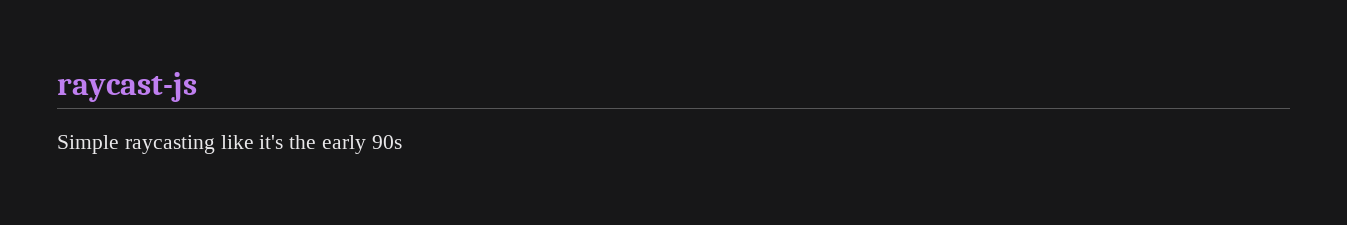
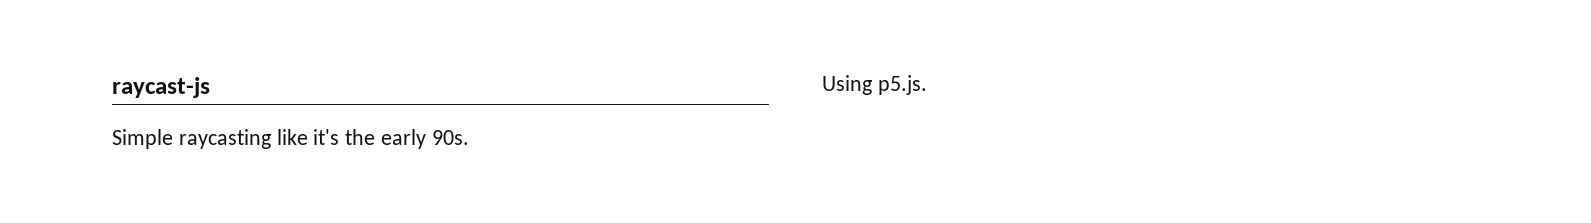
[371,135,402,149] 90s -> [431,130,469,145] [822,75,927,95] 90s. // Using p5.js.

